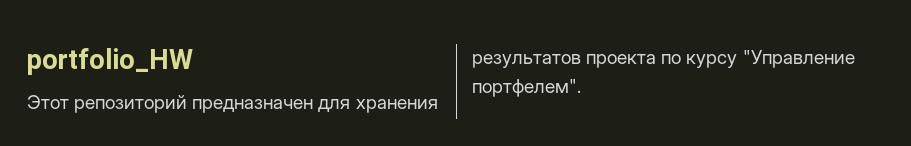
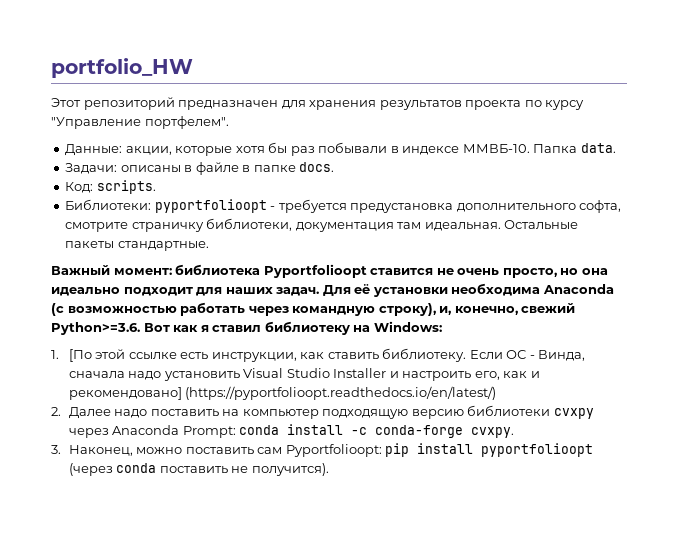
(581, 88) none -> [65,142,616,156] [65,162,335,175] [65,180,156,194] [65,199,622,213] [65,218,579,232] [65,241,209,251] [51,264,608,278] [51,283,614,297] [51,302,576,316] [51,321,442,335] [51,348,586,362] [68,368,540,381] [68,386,497,400] [51,405,594,419] [68,424,515,438] [51,443,594,457] [68,463,329,476] // Данные: акции, которые хотя бы раз побывали в индексе ММВБ-10. Папка data. // Задачи: описаны в файле в папке docs. // Код: scripts. // Библиотеки: pyportfolioopt - требуется предустановка дополнительного софта, смотрите страничку библиотеки, документация там идеальная. Остальные пакеты стандартные. // Важный момент: библиотека Pyportfolioopt ставится не очень просто, но она идеально подходит для наших задач. Для её установки необходима Anaconda (с возможностью работать через командную строку), и, конечно, свежий Python>=3.6. Вот как я ставил библиотеку на Windows: // 1. [По этой ссылке есть инструкции, как ставить библиотеку. Если ОС - Винда, сначала надо установить Visual Studio Installer и настроить его, как и рекомендовано] (https://pyportfolioopt.readthedocs.io/en/latest/) // 2. Далее надо поставить на компьютер подходящую версию библиотеки cvxpy через Anaconda Prompt: conda install -c conda-forge cvxpy. // 3. Наконец, можно поставить сам Pyportfolioopt: pip install pyportfolioopt (через conda поставить не получится).

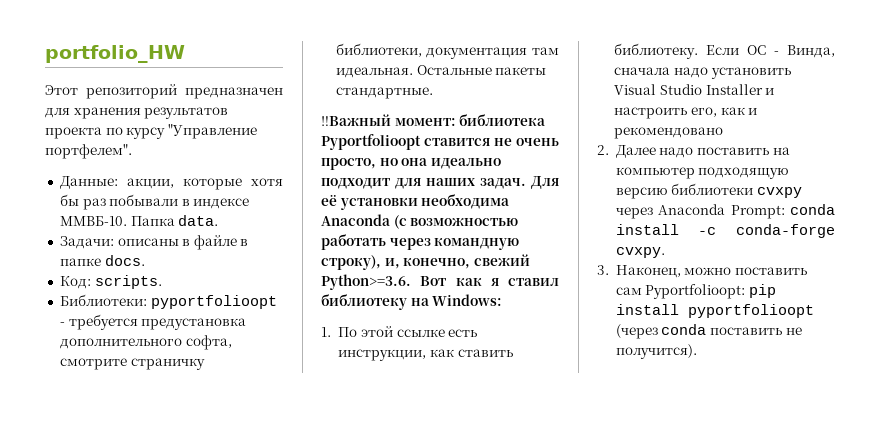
[51,265,110,275] Важный -> [321,114,391,126] ‼Важный
[68,349,92,362] [По -> [338,327,358,337] По
[68,386,497,400] рекомендовано] (https://pyportfolioopt.readthedocs.io/en/latest/) -> [614,127,724,139] рекомендовано

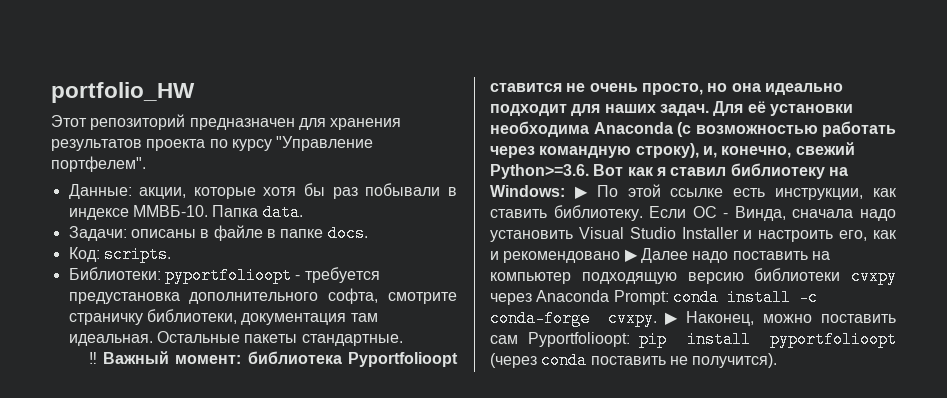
[321,114,391,126] ‼Важный -> [88,351,170,364] ‼ Важный
[321,327,331,337] // 1. -> [574,186,588,199] ▶
[597,145,609,155] // 2. -> [624,249,638,262] ▶
[597,265,609,275] // 3. -> [665,312,679,325] ▶

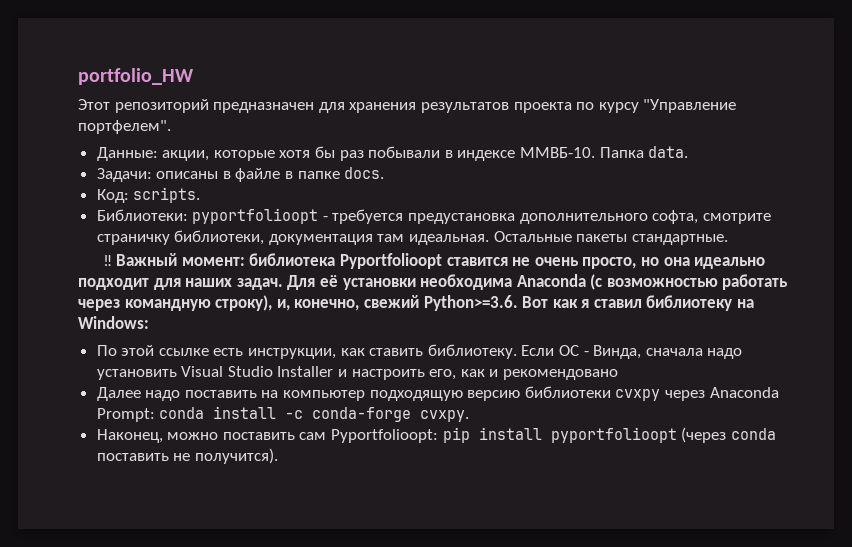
[574,186,588,199] ▶ -> (149, 322) //
[624,249,638,262] ▶ -> (619, 374) //
[665,312,679,325] ▶ -> (470, 416) //

